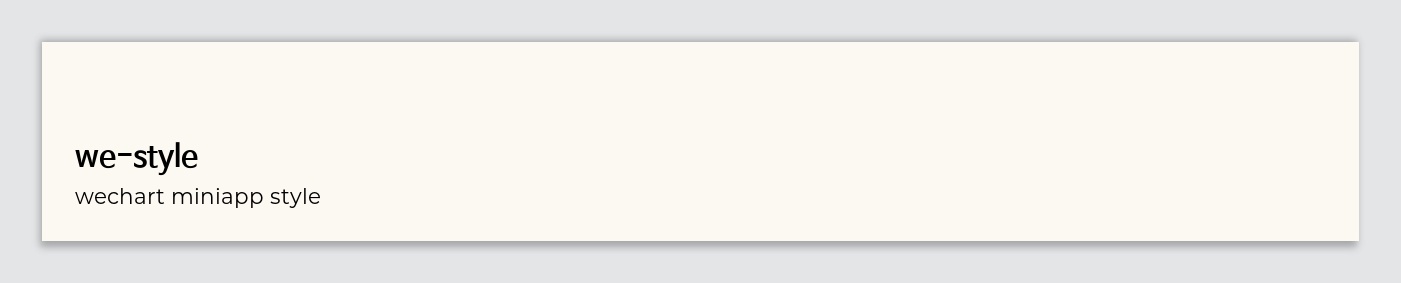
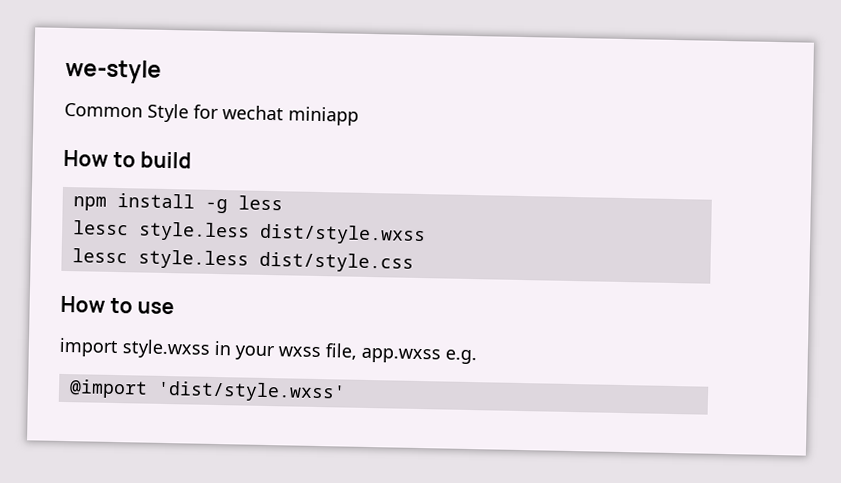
[75,188,321,208] wechart miniapp style -> [64,102,359,126] [63,149,193,169] [72,193,283,214] [72,220,426,246] [71,248,414,273] [60,295,175,315] [59,337,477,365] [68,379,346,403] Common Style for wechat miniapp // How to build // npm install -g less // lessc style.less dist/style.wxss // lessc style.less dist/style.css // How to use // import style.wxss in your wxss file, app.wxss e.g. // @import 'dist/style.wxss'

